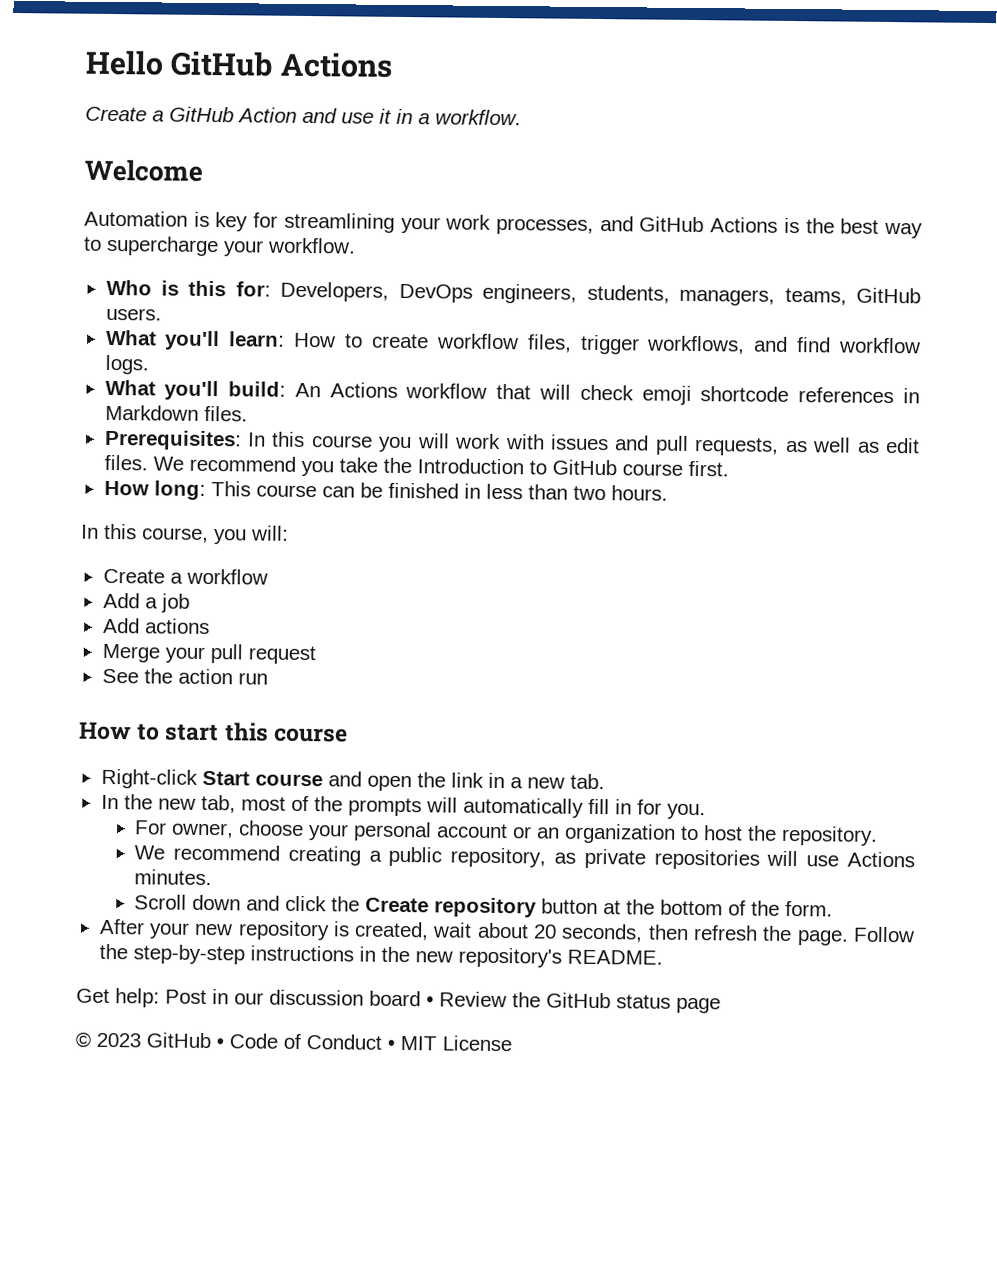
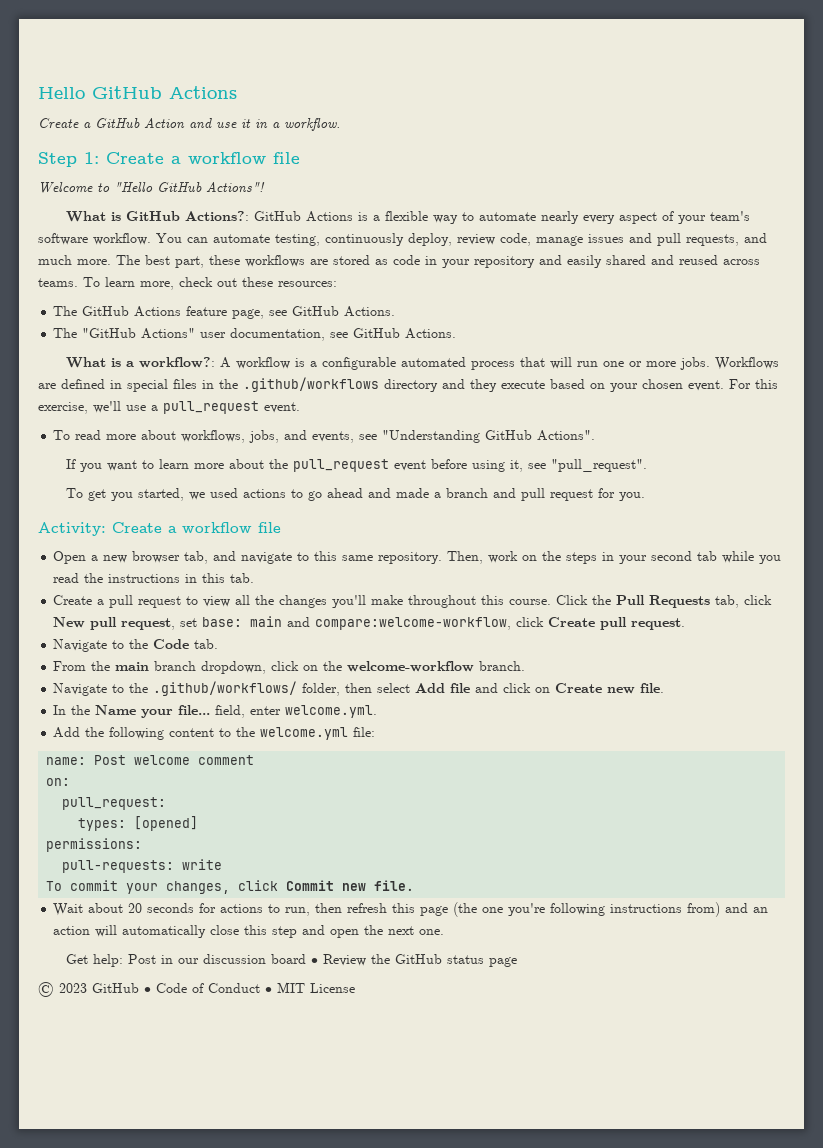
[84,158,203,182] [84,210,923,239] [84,235,356,257] [105,279,922,306] [105,307,162,321] [105,329,922,355] [104,354,149,375] [104,379,921,405] [104,404,248,422] [103,429,920,456] [103,454,729,477] [103,480,668,501] [81,523,289,545] [102,568,268,585] [102,592,190,613] [102,617,210,635] [101,643,316,665] [101,668,268,685] [78,721,348,743] [100,768,605,792] [100,794,706,820] [135,820,879,846] [134,844,915,870] [134,869,213,886] [134,894,834,918] [98,918,916,946] [98,943,663,968] Welcome // Automation is key for streamlining your work processes, and GitHub Actions is the best way to supercharge your workflow. // Who is this for: Developers, DevOps engineers, students, managers, teams, GitHub users. // What you'll learn: How to create workflow files, trigger workflows, and find workflow logs. // What you'll build: An Actions workflow that will check emoji shortcode references in Markdown files. // Prerequisites: In this course you will work with issues and pull requests, as well as edit files. We recommend you take the Introduction to GitHub course first. // How long: This course can be finished in less than two hours. // In this course, you will: // Create a workflow // Add a job // Add actions // Merge your pull request // See the action run // How to start this course // Right-click Start course and open the link in a new tab. // In the new tab, most of the prompts will automatically fill in for you. // For owner, choose your personal account or an organization to host the repository. // We recommend creating a public repository, as private repositories will use Actions minutes. // Scroll down and click the Create repository button at the bottom of the form. // After your new repository is created, wait about 20 seconds, then refresh the page. Follow the step-by-step instructions in the new repository's README. -> [38,152,300,167] [38,182,265,193] [66,211,751,224] [38,233,767,246] [38,255,760,268] [38,277,337,290] [53,306,396,319] [53,328,457,341] [66,357,780,370] [38,377,778,392] [38,401,300,414] [53,430,596,443] [66,459,648,472] [66,488,646,501] [38,522,281,536] [53,551,782,564] [53,573,255,583] [53,595,773,608] [53,616,686,630] [53,639,219,652] [53,661,526,674] [53,681,665,696] [53,705,378,718] [53,727,376,740] [46,755,255,765] [46,778,71,786] [62,797,167,810] [78,816,199,831] [46,838,143,852] [62,859,223,873] [46,880,415,894] [53,902,769,917] [53,925,445,938] Step 1: Create a workflow file // Welcome to "Hello GitHub Actions"! // What is GitHub Actions?: GitHub Actions is a flexible way to automate nearly every aspect of your team's software workflow. You can automate testing, continuously deploy, review code, manage issues and pull requests, and much more. The best part, these workflows are stored as code in your repository and easily shared and reused across teams. To learn more, check out these resources: // The GitHub Actions feature page, see GitHub Actions. // The "GitHub Actions" user documentation, see GitHub Actions. // What is a workflow?: A workflow is a configurable automated process that will run one or more jobs. Workflows are defined in special files in the .github/workflows directory and they execute based on your chosen event. For this exercise, we'll use a pull_request event. // To read more about workflows, jobs, and events, see "Understanding GitHub Actions". // If you want to learn more about the pull_request event before using it, see "pull_request". // To get you started, we used actions to go ahead and made a branch and pull request for you. // Activity: Create a workflow file // Open a new browser tab, and navigate to this same repository. Then, work on the steps in your second tab while you read the instructions in this tab. // Create a pull request to view all the changes you'll make throughout this course. Click the Pull Requests tab, click New pull request, set base: main and compare:welcome-workflow, click Create pull request. // Navigate to the Code tab. // From the main branch dropdown, click on the welcome-workflow branch. // Navigate to the .github/workflows/ folder, then select Add file and click on Create new file. // In the Name your file... field, enter welcome.yml. // Add the following content to the welcome.yml file: // name: Post welcome comment // on: // pull_request: // types: [opened] // permissions: // pull-requests: write // To commit your changes, click Commit new file. // Wait about 20 seconds for actions to run, then refresh this page (the one you're following instructions from) and an action will automatically close this step and open the next one.

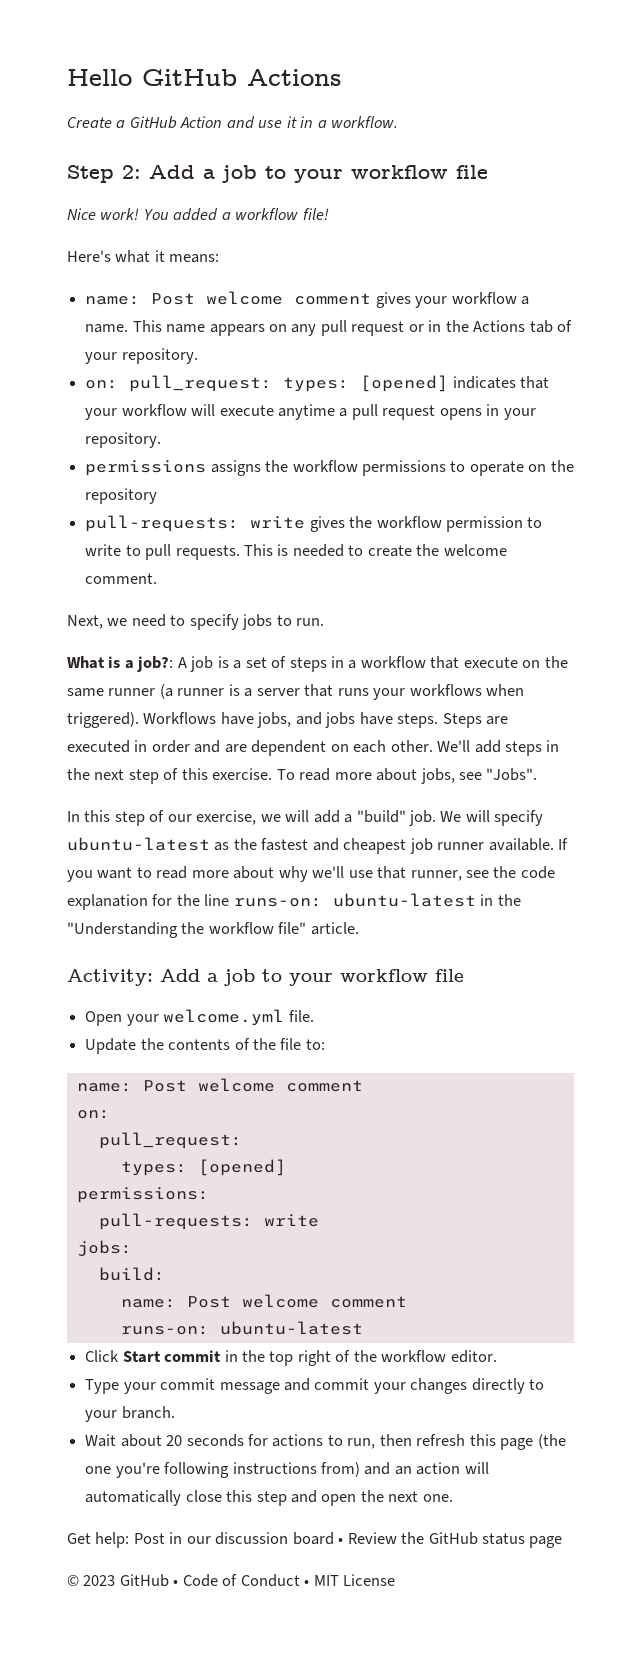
[84,152,300,164] [38,182,265,193] [66,211,751,224] [38,233,767,246] [38,255,760,268] [38,277,337,290] [53,306,396,319] [53,328,457,341] [66,357,780,370] [38,377,778,392] [38,401,300,414] [53,430,596,443] 1: Create a workflow file // Welcome to "Hello GitHub Actions"! // What is GitHub Actions?: GitHub Actions is a flexible way to automate nearly every aspect of your team's software workflow. You can automate testing, continuously deploy, review code, manage issues and pull requests, and much more. The best part, these workflows are stored as code in your repository and easily shared and reused across teams. To learn more, check out these resources: // The GitHub Actions feature page, see GitHub Actions. // The "GitHub Actions" user documentation, see GitHub Actions. // What is a workflow?: A workflow is a configurable automated process that will run one or more jobs. Workflows are defined in special files in the .github/workflows directory and they execute based on your chosen event. For this exercise, we'll use a pull_request event. // To read more about workflows, jobs, and events, see "Understanding GitHub Actions". // -> [122,165,488,183] [67,208,329,221] [67,250,220,263] [85,291,529,308] [85,320,573,336] [85,348,198,364] [85,375,550,392] [85,404,536,420] [85,432,162,448] [85,460,574,476] [85,488,158,504] [85,515,543,532] [85,544,507,560] [85,573,158,584] [67,614,325,630] [67,656,568,672] [67,684,525,700] [67,712,509,728] [67,740,560,756] [67,768,538,784] [67,810,544,826] [67,837,554,854] 2: Add a job to your workflow file // Nice work! You added a workflow file! // Here's what it means: // name: Post welcome comment gives your workflow a name. This name appears on any pull request or in the Actions tab of your repository. // on: pull_request: types: [opened] indicates that your workflow will execute anytime a pull request opens in your repository. // permissions assigns the workflow permissions to operate on the repository // pull-requests: write gives the workflow permission to write to pull requests. This is needed to create the welcome comment. // Next, we need to specify jobs to run. // What is a job?: A job is a set of steps in a workflow that execute on the same runner (a runner is a server that runs your workflows when triggered). Workflows have jobs, and jobs have steps. Steps are executed in order and are dependent on each other. We'll add steps in the next step of this exercise. To read more about jobs, see "Jobs". // In this step of our exercise, we will add a "build" job. We will specify ubuntu-latest as the fastest and cheapest job runner available.
[159,459,648,472] [66,488,646,501] [38,522,281,536] [53,551,782,564] [53,573,255,583] [53,595,773,608] [53,616,686,630] [53,639,219,652] [53,661,526,674] [53,681,665,696] [53,705,378,718] [53,727,376,740] learn more about the pull_request event before using it, see "pull_request". // To get you started, we used actions to go ahead and made a branch and pull request for you. // Activity: Create a workflow file // Open a new browser tab, and navigate to this same repository. Then, work on the steps in your second tab while you read the instructions in this tab. // Create a pull request to view all the changes you'll make throughout this course. Click the Pull Requests tab, click New pull request, set base: main and compare:welcome-workflow, click Create pull request. // Navigate to the Code tab. // From the main branch dropdown, click on the welcome-workflow branch. // Navigate to the .github/workflows/ folder, then select Add file and click on Create new file. // In the Name your file... field, enter welcome.yml. // Add the following content to the welcome.yml file: -> [156,866,555,882] [67,893,521,910] [67,922,359,938] [67,969,464,986] [85,1009,314,1026] [85,1038,325,1054] read more about why we'll use that runner, see the code explanation for the line runs-on: ubuntu-latest in the "Understanding the workflow file" article. // Activity: Add a job to your workflow file // Open your welcome.yml file. // Update the contents of the file to:
[46,880,415,894] To commit your changes, click Commit new file. -> [76,1240,132,1257] [98,1267,165,1281] [120,1294,407,1308] [120,1321,363,1335] [85,1350,497,1366] [85,1378,545,1394] [85,1406,175,1422] jobs: // build: // name: Post welcome comment // runs-on: ubuntu-latest // Click Start commit in the top right of the workflow editor. // Type your commit message and commit your changes directly to your branch.

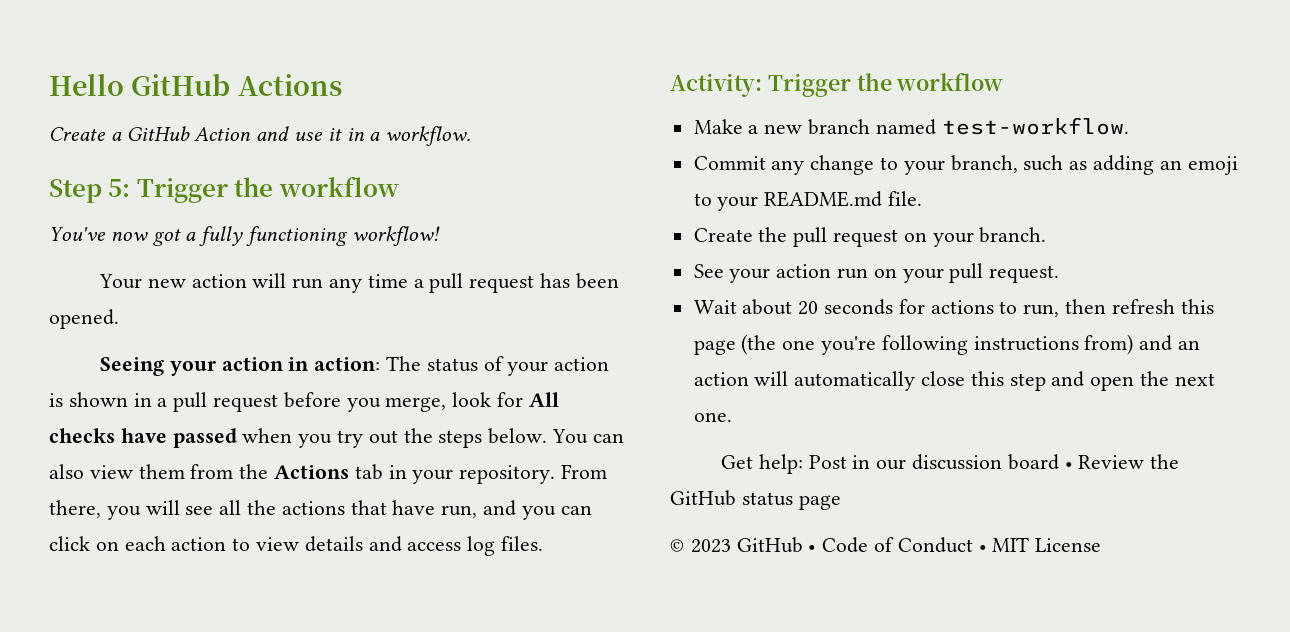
[122,165,488,183] [67,208,329,221] [67,250,220,263] [85,291,529,308] [85,320,573,336] [85,348,198,364] [85,375,550,392] [85,404,536,420] [85,432,162,448] [85,460,574,476] [85,488,158,504] [85,515,543,532] [85,544,507,560] [85,573,158,584] [67,614,325,630] [67,656,568,672] [67,684,525,700] [67,712,509,728] [67,740,560,756] [67,768,538,784] [67,810,544,826] [67,837,569,854] [67,866,555,882] [67,893,521,910] [67,922,359,938] [67,969,464,986] [85,1009,314,1026] [85,1038,325,1054] [76,1078,363,1092] [76,1110,110,1119] [98,1132,242,1149] [120,1159,286,1176] [76,1187,209,1203] [98,1213,319,1230] [76,1240,132,1257] [98,1267,165,1281] [120,1294,407,1308] [120,1321,363,1335] [85,1350,497,1366] [85,1378,545,1394] [85,1406,175,1422] 2: Add a job to your workflow file // Nice work! You added a workflow file! // Here's what it means: // name: Post welcome comment gives your workflow a name. This name appears on any pull request or in the Actions tab of your repository. // on: pull_request: types: [opened] indicates that your workflow will execute anytime a pull request opens in your repository. // permissions assigns the workflow permissions to operate on the repository // pull-requests: write gives the workflow permission to write to pull requests. This is needed to create the welcome comment. // Next, we need to specify jobs to run. // What is a job?: A job is a set of steps in a workflow that execute on the same runner (a runner is a server that runs your workflows when triggered). Workflows have jobs, and jobs have steps. Steps are executed in order and are dependent on each other. We'll add steps in the next step of this exercise. To read more about jobs, see "Jobs". // In this step of our exercise, we will add a "build" job. We will specify ubuntu-latest as the fastest and cheapest job runner available. If you want to read more about why we'll use that runner, see the code explanation for the line runs-on: ubuntu-latest in the "Understanding the workflow file" article. // Activity: Add a job to your workflow file // Open your welcome.yml file. // Update the contents of the file to: // name: Post welcome comment // on: // pull_request: // types: [opened] // permissions: // pull-requests: write // jobs: // build: // name: Post welcome comment // runs-on: ubuntu-latest // Click Start commit in the top right of the workflow editor. // Type your commit message and commit your changes directly to your branch. -> [108,176,399,203] [49,226,440,246] [98,273,619,293] [49,309,119,329] [99,356,610,376] [49,392,559,412] [49,428,624,448] [49,464,608,484] [49,500,592,520] [49,536,544,556] [670,73,1004,97] [693,117,1129,135] [693,155,1238,175] [693,191,923,211] [693,227,1047,247] [693,263,1060,283] 5: Trigger the workflow // You've now got a fully functioning workflow! // Your new action will run any time a pull request has been opened. // Seeing your action in action: The status of your action is shown in a pull request before you merge, look for All checks have passed when you try out the steps below. You can also view them from the Actions tab in your repository. From there, you will see all the actions that have run, and you can click on each action to view details and access log files. // Activity: Trigger the workflow // Make a new branch named test-workflow. // Commit any change to your branch, such as adding an emoji to your README.md file. // Create the pull request on your branch. // See your action run on your pull request.

